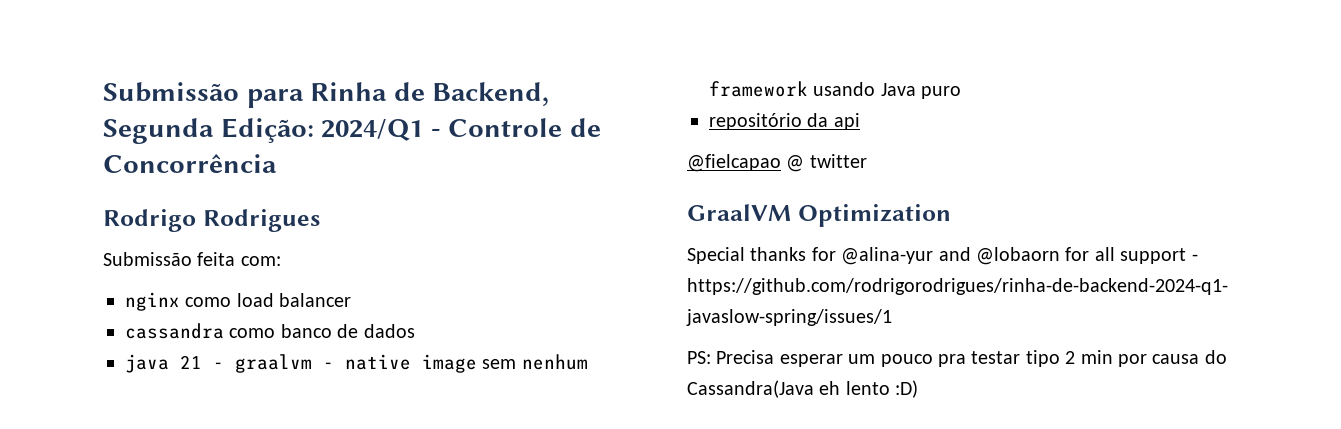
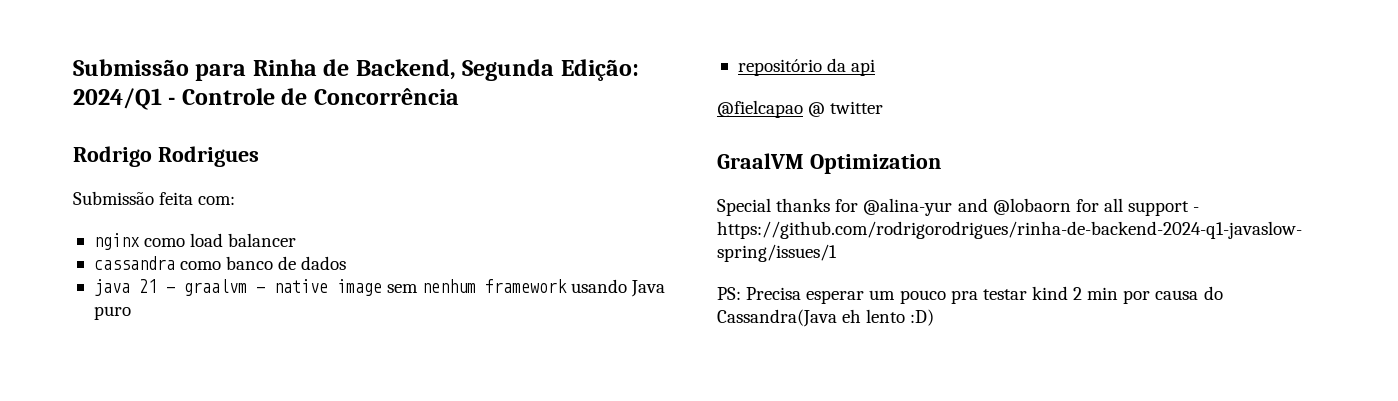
[1025,350,1060,367] tipo -> [1031,286,1068,300] kind

